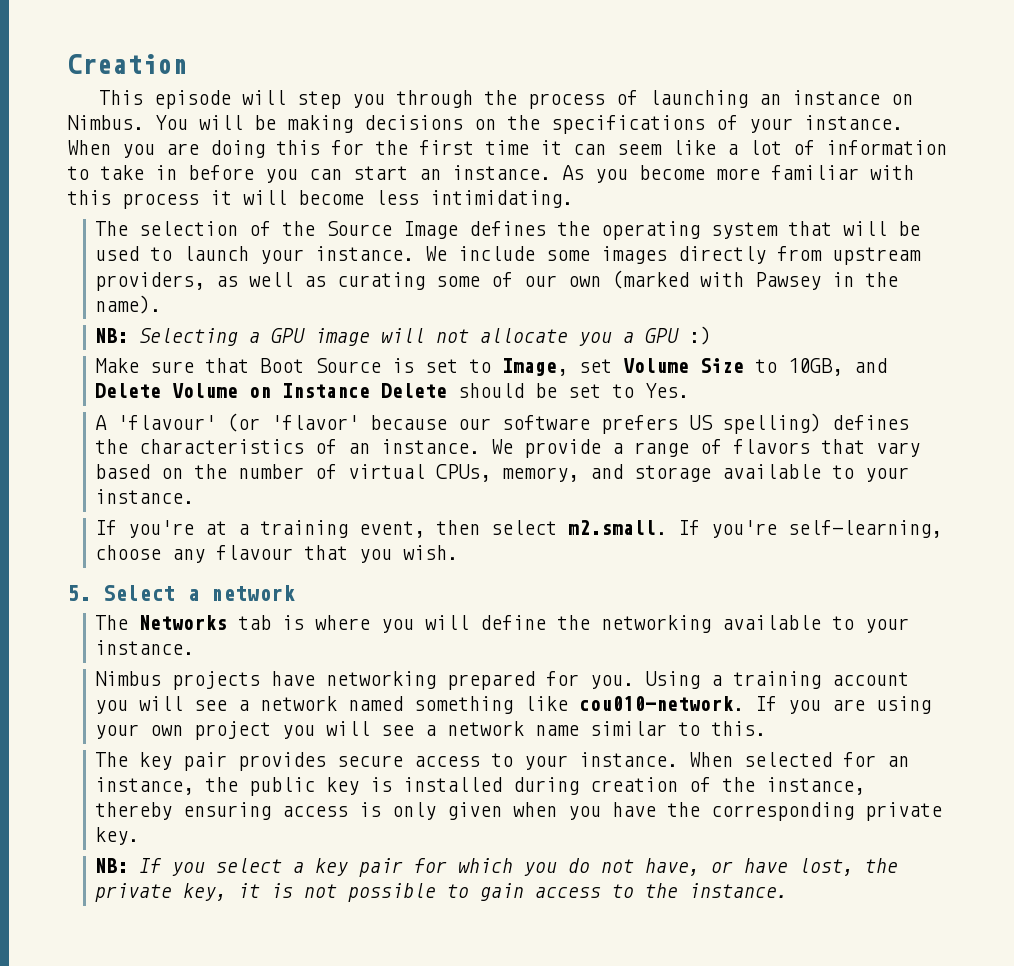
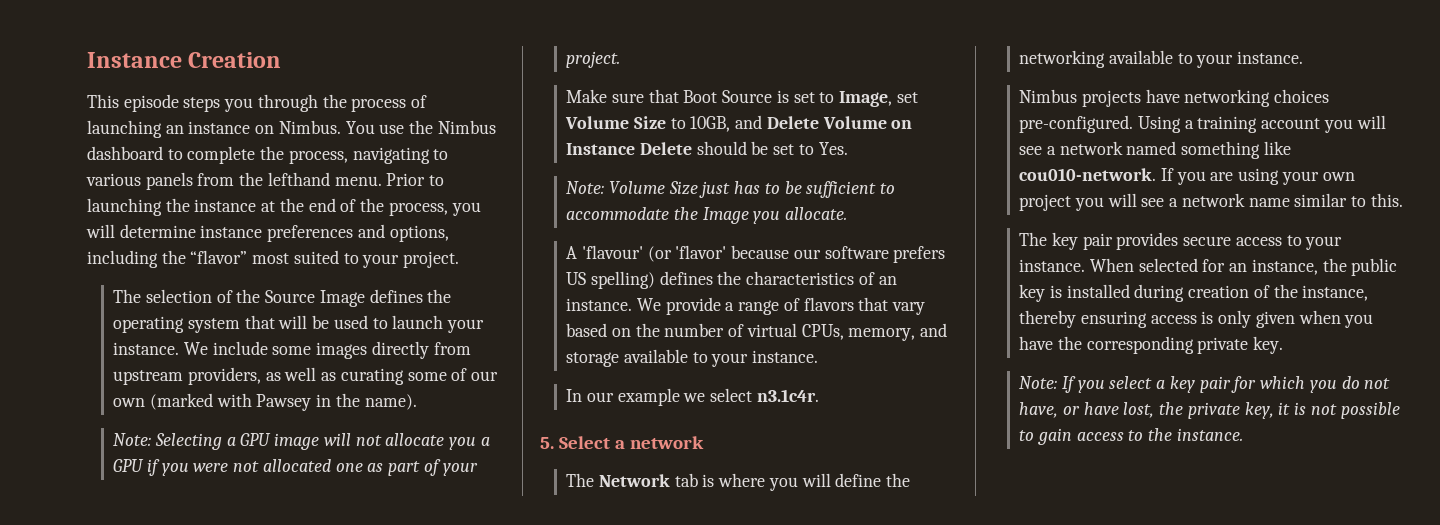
(67, 64) none -> [87,52,182,68] Instance
[242,90,342,109] will step -> [183,97,221,112] steps
[199,115,903,134] [67,140,947,158] [67,165,914,183] [67,190,573,209] will be making decisions on the specifications of your instance. When you are doing this for the first time it can seem like a lot of information to take in before you can start an instance. As you become more familiar with this process it will become less intimidating. -> [379,120,496,134] [87,146,449,164] [86,172,445,190] [87,198,481,216] [86,224,449,242] [87,250,460,268] use the Nimbus dashboard to complete the process, navigating to various panels from the lefthand menu. Prior to launching the instance at the end of the process, you will determine instance preferences and options, including the “flavor” most suited to your project.
[94,328,128,343] NB: -> [113,433,152,446] Note:
[688,326,711,345] :) -> [147,459,478,476] [566,51,621,68] if you were not allocated one as part of your project.
(689, 390) none -> [566,181,896,198] [566,207,848,224] // Note: Volume Size just has to be sufficient to accommodate the Image you allocate.
[94,520,942,538] [94,545,458,563] If you're at a training event, then select m2.small. If you're self-learning, choose any flavour that you wish. -> [566,388,819,406] In our example we select n3.1c4r.
[138,615,227,630] Networks -> [599,474,671,487] Network
[446,671,634,690] prepared for you. -> [1274,89,1330,103] [1019,115,1134,133] choices pre-configured.
[94,858,128,873] NB: -> [1019,376,1058,389] Note:

